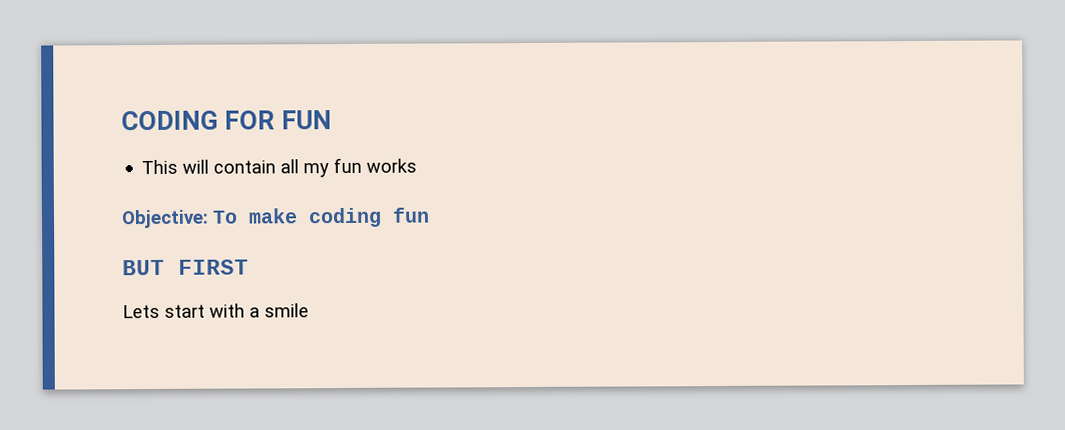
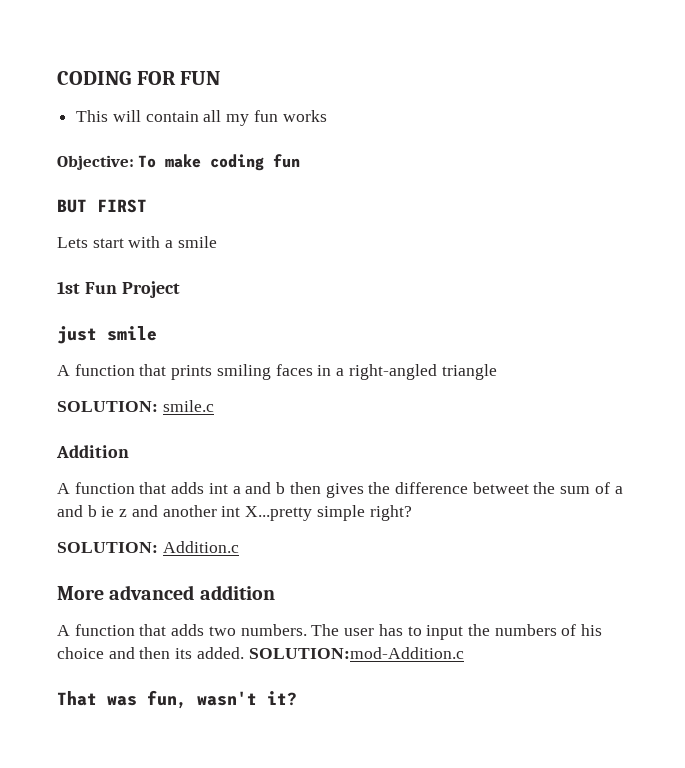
(309, 310) none -> [57,281,180,298] [57,326,157,344] [57,364,497,380] [57,400,214,412] [56,445,129,458] [57,482,623,498] [57,505,412,521] [57,541,239,553] [57,585,275,600] [57,624,603,640] [57,647,464,659] [57,690,297,709] // 1st Fun Project // just smile // A function that prints smiling faces in a right-angled triangle // SOLUTION: smile.c // Addition // A function that adds int a and b then gives the difference betweet the sum of a and b ie z and another int X...pretty simple right? // SOLUTION: Addition.c // More advanced addition // A function that adds two numbers. The user has to input the numbers of his choice and then its added. SOLUTION:mod-Addition.c // That was fun, wasn't it?

